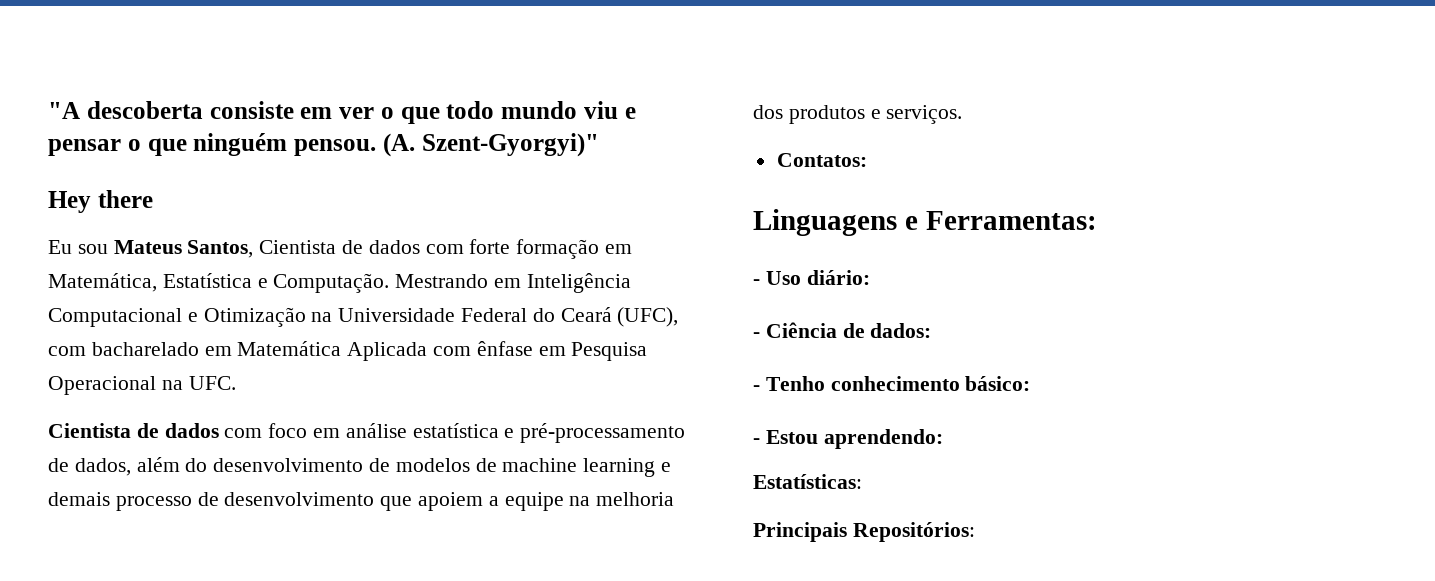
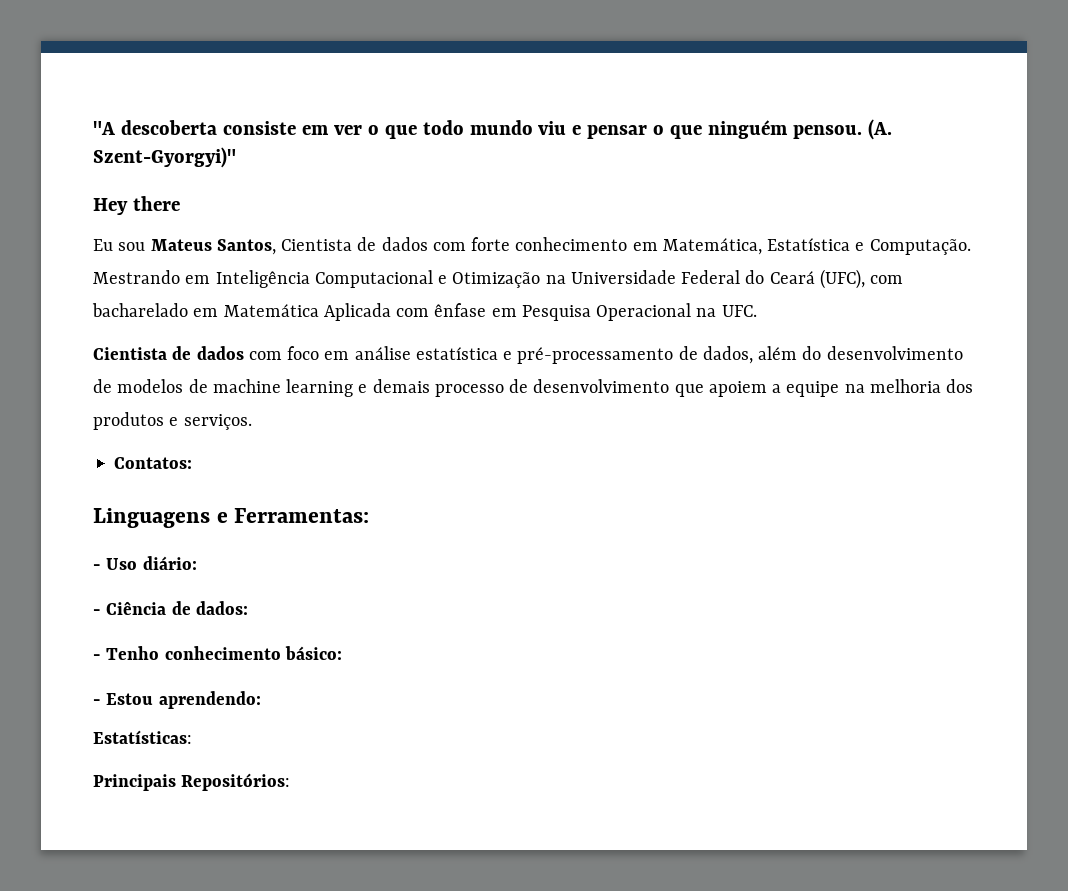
[516,239,600,259] formação -> [515,237,628,251] conhecimento

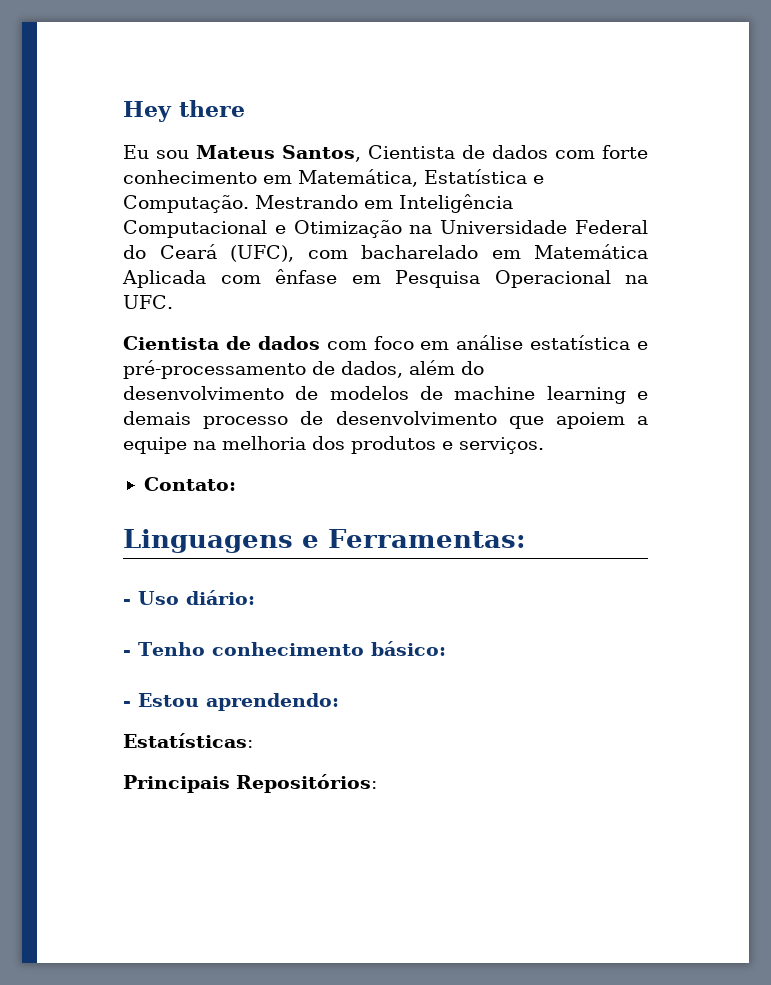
[93,119,893,140] [93,147,236,168] "A descoberta consiste em ver o que todo mundo viu e pensar o que ninguém pensou. (A. Szent-Gyorgyi)" // -> (123, 111) none
[114,457,193,469] Contatos: -> [143,477,236,491] Contato:
[93,601,248,615] // - Ciência de dados: -> (255, 597) none

